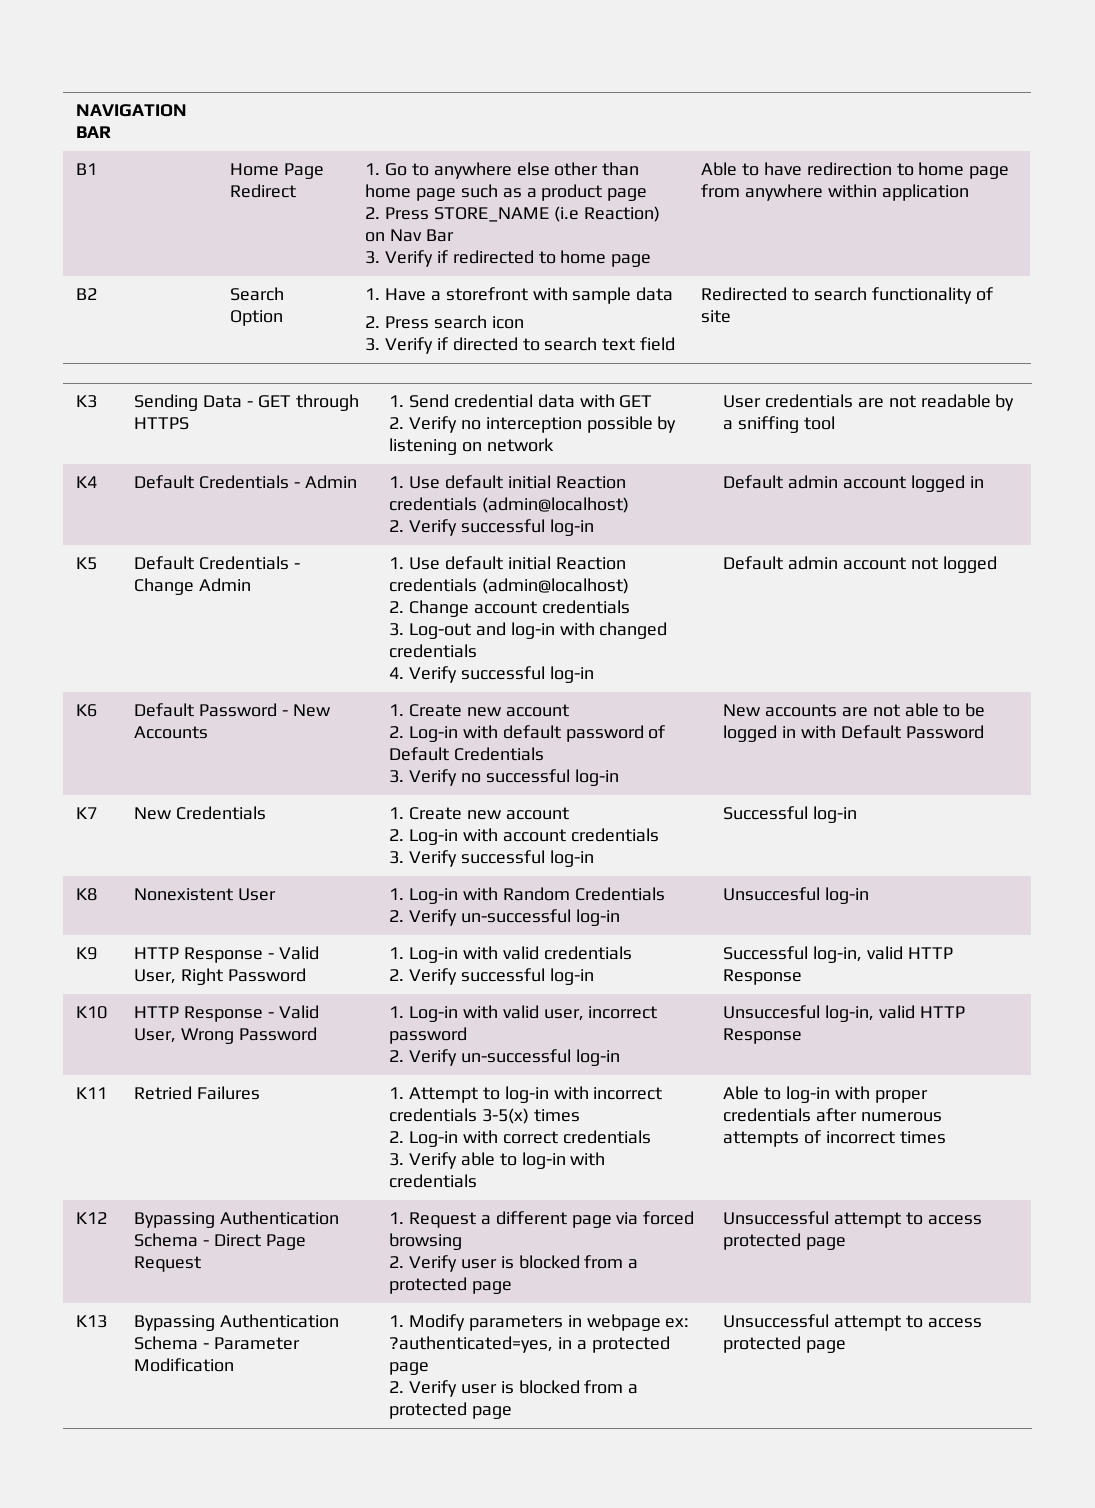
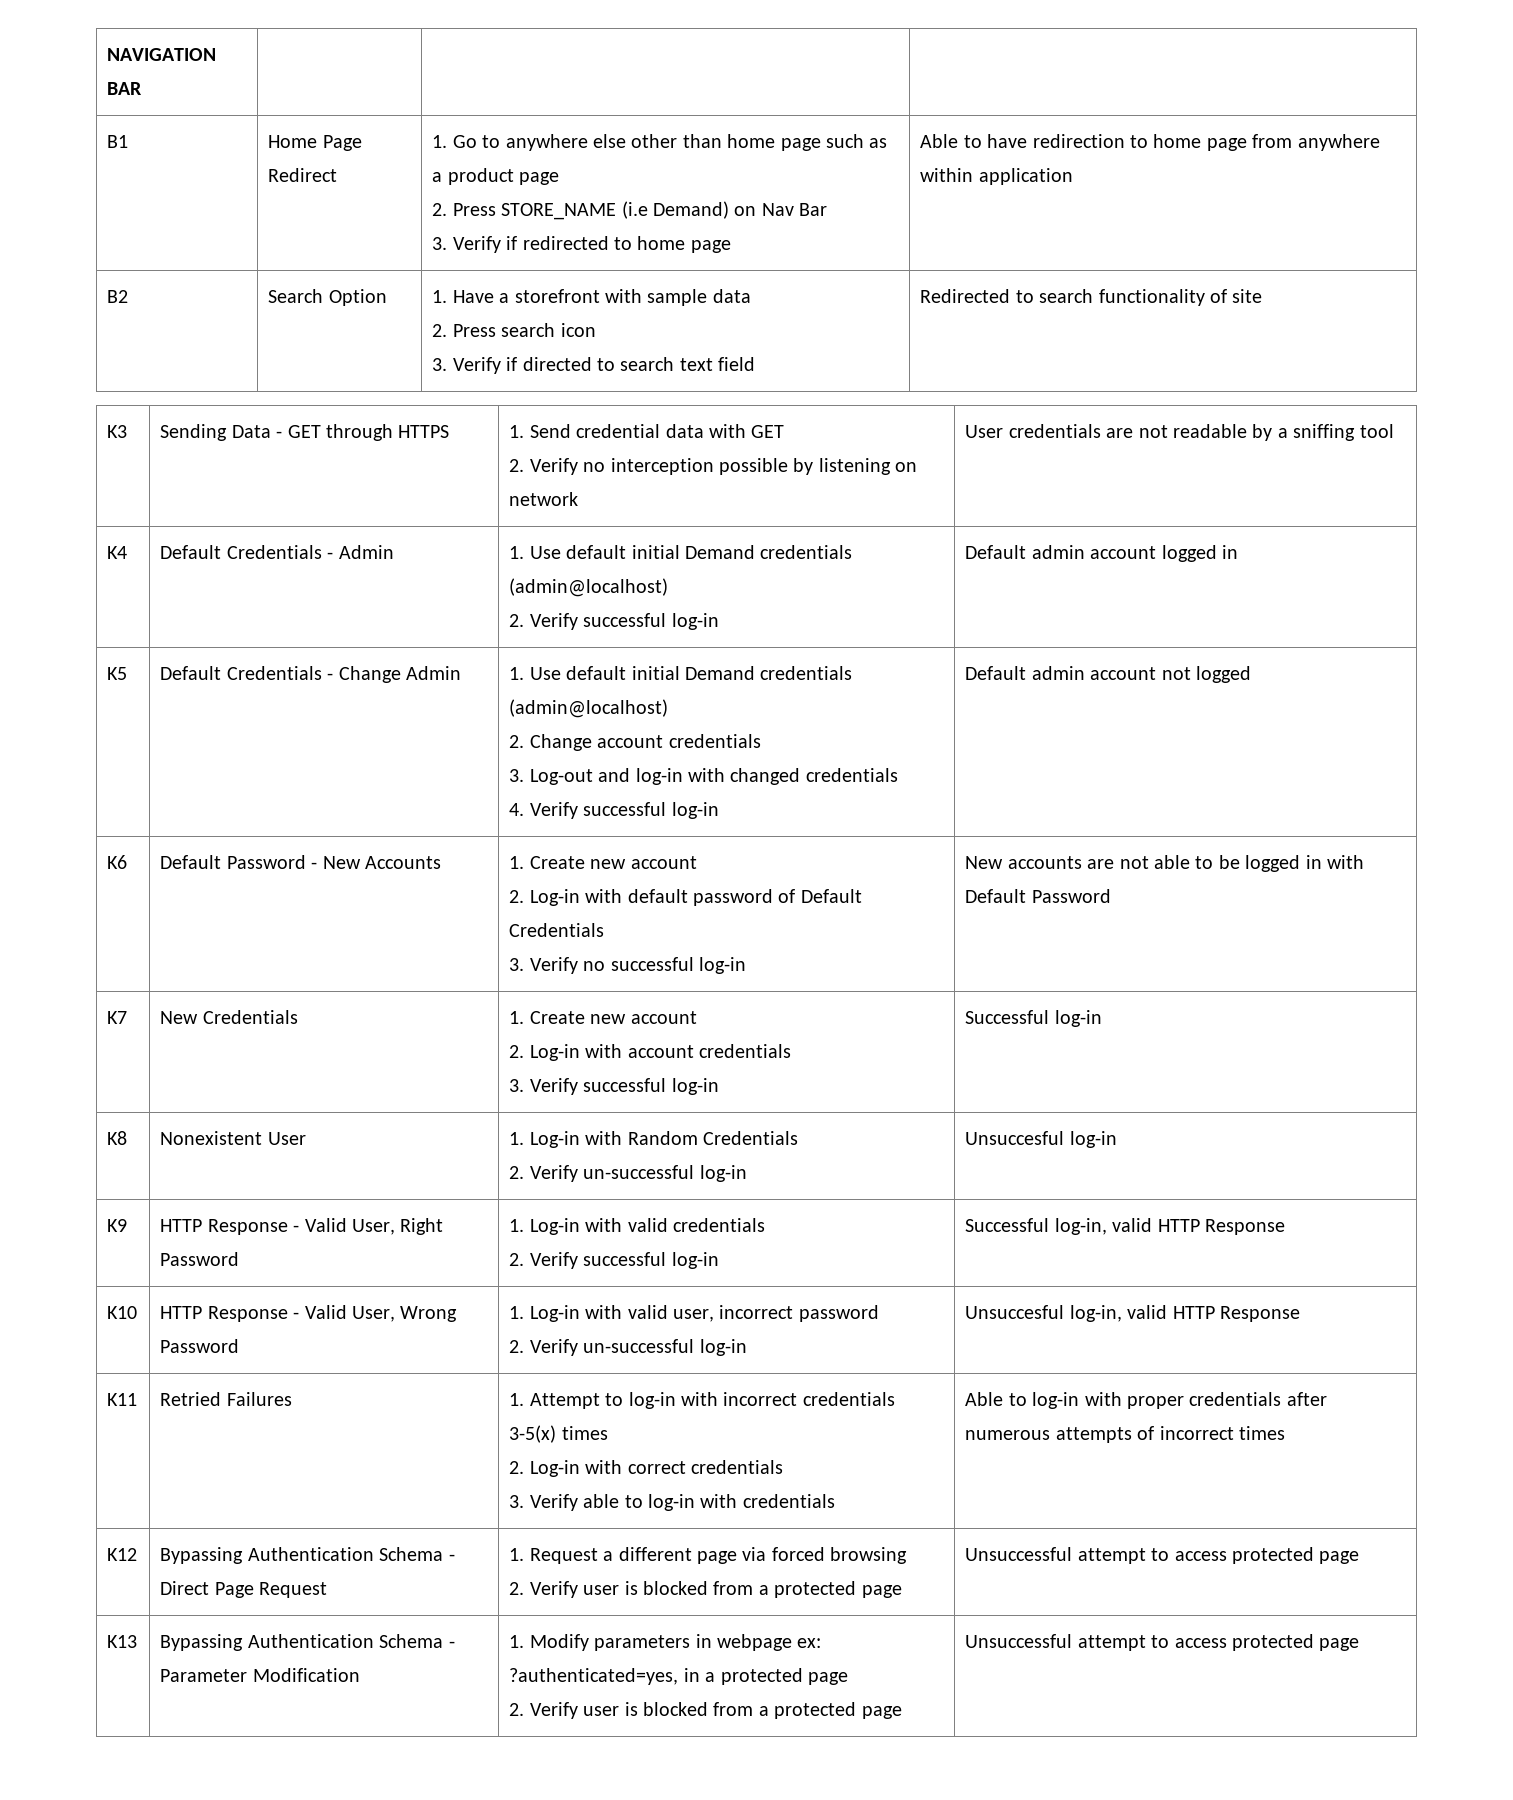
[583,206,660,222] Reaction) -> [653,201,730,219] Demand)
[555,476,626,489] Reaction -> [685,545,756,559] Demand
[555,557,626,570] Reaction -> [685,666,756,680] Demand

